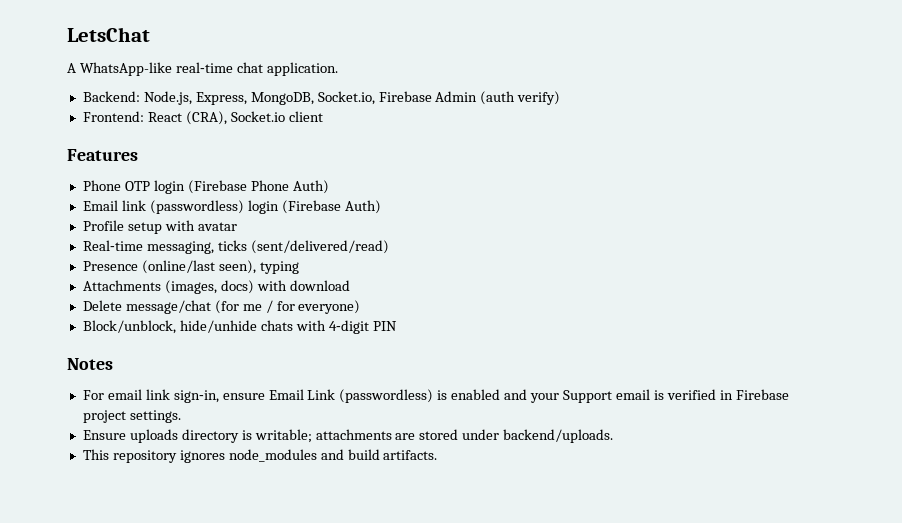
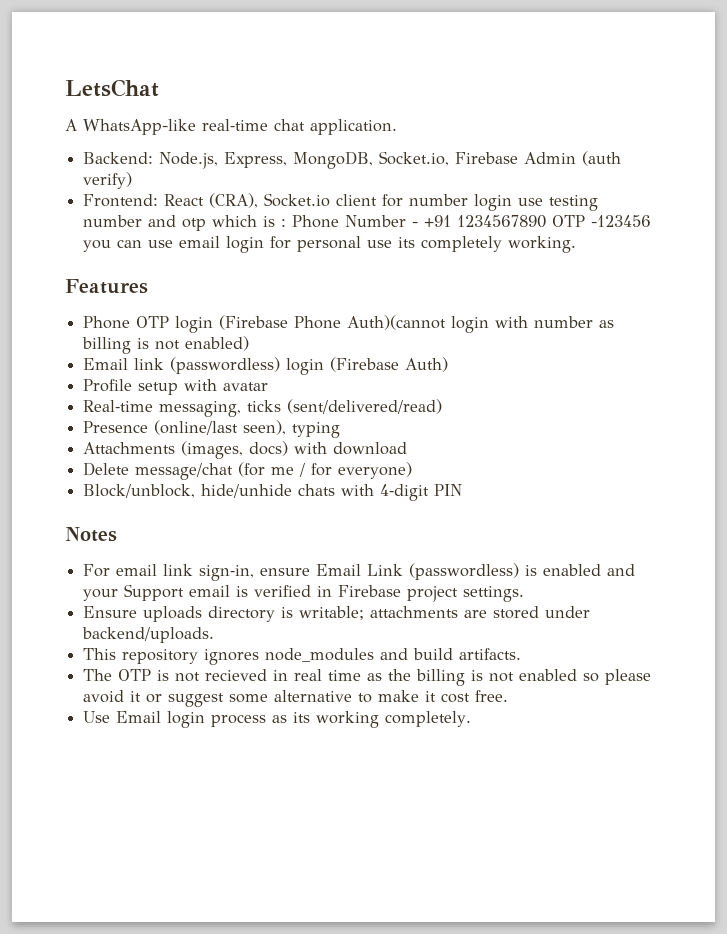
(323, 116) none -> [382,194,599,211] [83,215,652,231] [83,236,577,253] for number login use testing number and otp which is : Phone Number - +91 1234567890 OTP -123456 you can use email login for personal use its completely working.
[292,180,329,194] Auth) -> [347,315,615,333] [82,336,250,354] Auth)(cannot login with number as billing is not enabled)
(438, 455) none -> [83,669,652,686] [83,690,509,707] [83,711,472,728] // The OTP is not recieved in real time as the billing is not enabled so please avoid it or suggest some alternative to make it cost free. // Use Email login process as its working completely.

